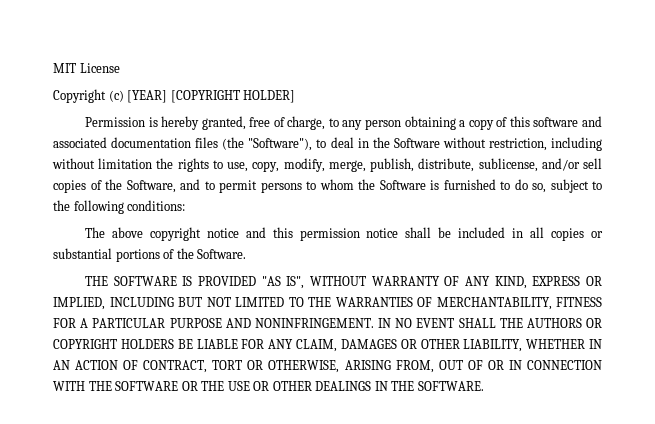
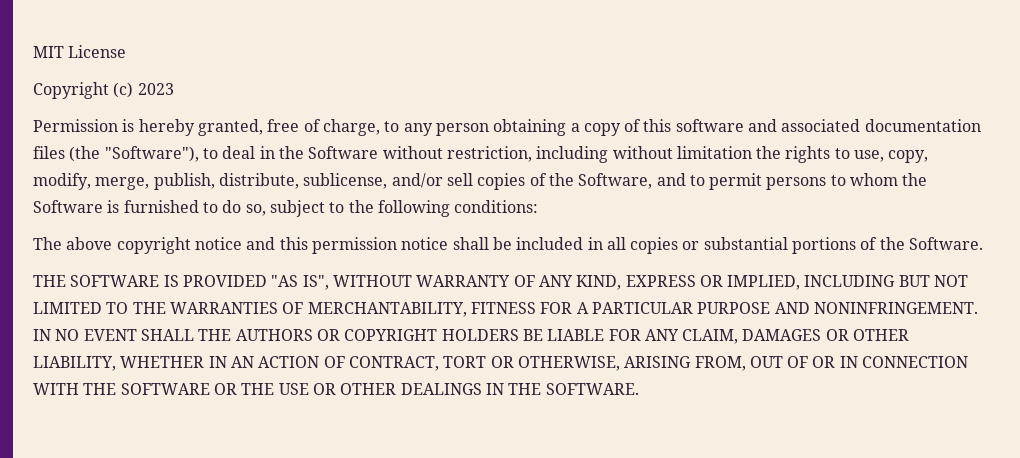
[127,90,296,103] [YEAR] [COPYRIGHT HOLDER] -> [137,83,174,95] 2023

